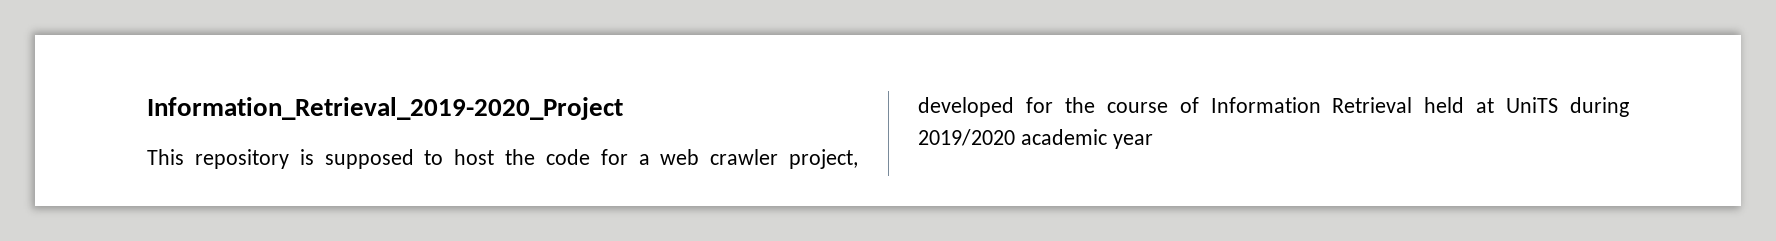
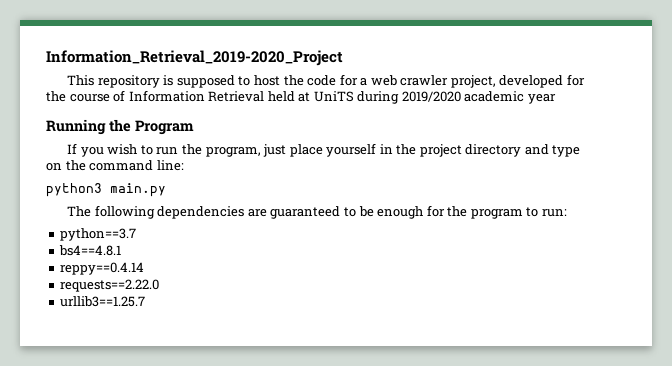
(1153, 141) none -> [46,119,194,135] [67,143,581,157] [46,160,184,171] [46,183,166,197] [67,205,567,219] [60,228,137,241] [59,245,122,256] [60,262,145,275] [60,279,160,292] [60,296,146,307] // Running the Program // If you wish to run the program, just place yourself in the project directory and type on the command line: // python3 main.py // The following dependencies are guaranteed to be enough for the program to run: // python==3.7 // bs4==4.8.1 // reppy==0.4.14 // requests==2.22.0 // urllib3==1.25.7

